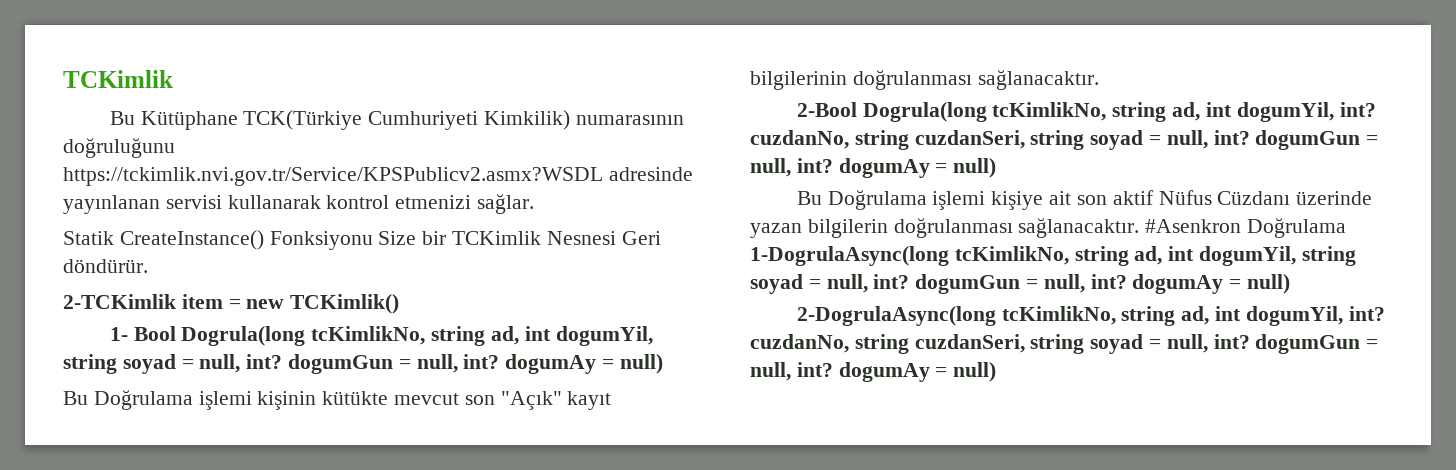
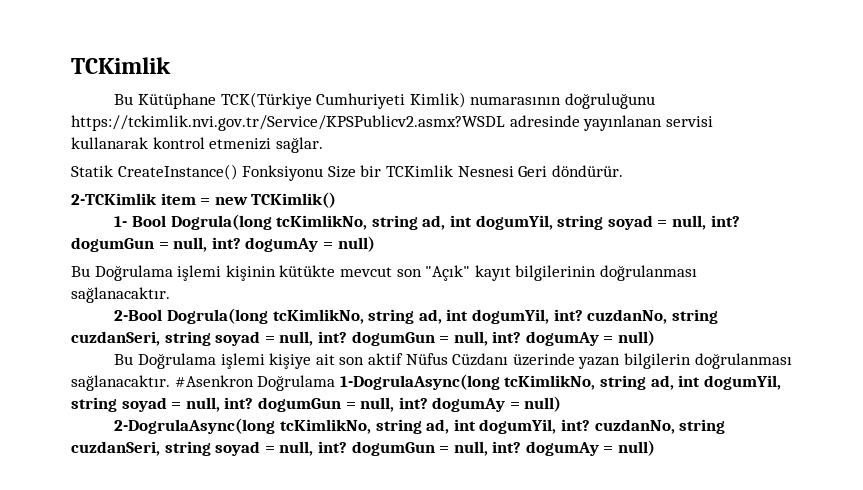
[484,110,571,130] Kimkilik) -> [409,92,466,108] Kimlik)

